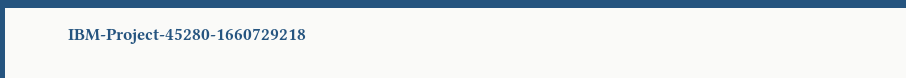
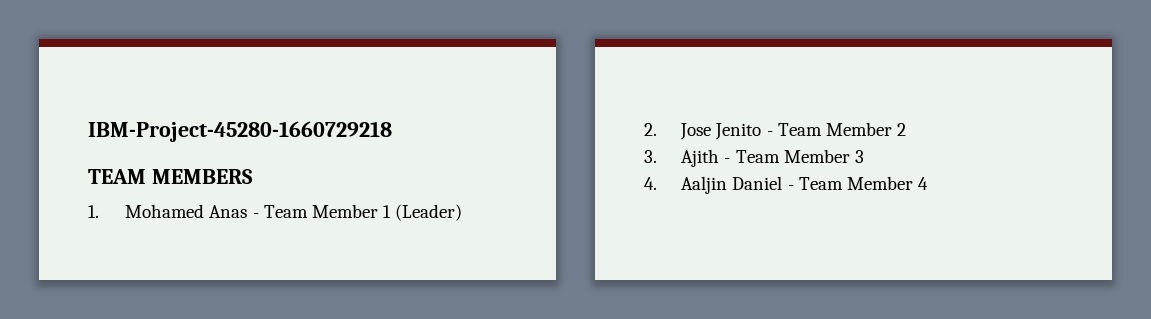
(306, 36) none -> [88,169,253,184] [88,204,463,221] [644,122,906,140] [644,149,864,167] [644,176,928,194] // TEAM MEMBERS // 1. Mohamed Anas - Team Member 1 (Leader) // 2. Jose Jenito - Team Member 2 // 3. Ajith - Team Member 3 // 4. Aaljin Daniel - Team Member 4

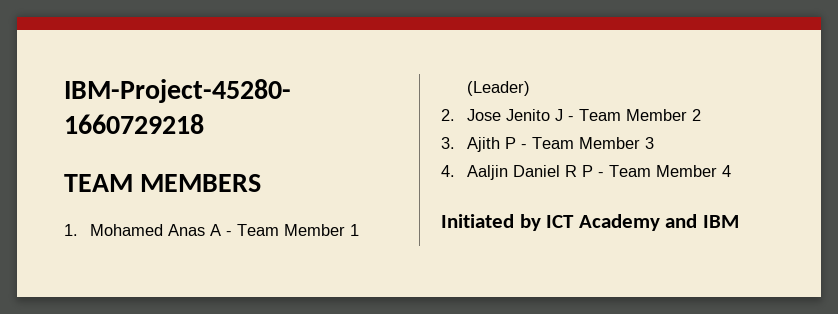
(248, 211) none -> [210,224,222,236] A
(762, 131) none -> [555,109,564,121] J
(720, 158) none -> [505,137,517,149] P
(783, 183) none -> [565,165,594,177] R P
(928, 183) none -> [441,214,739,231] // Initiated by ICT Academy and IBM

